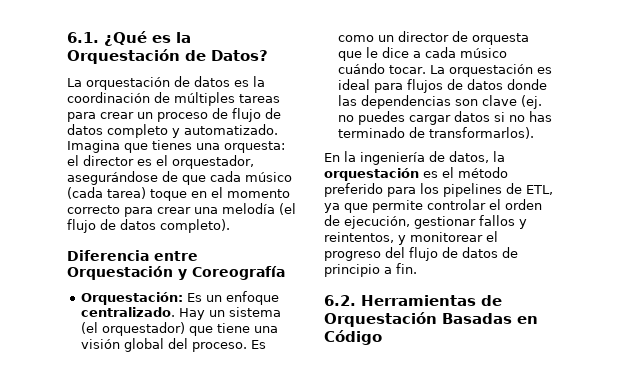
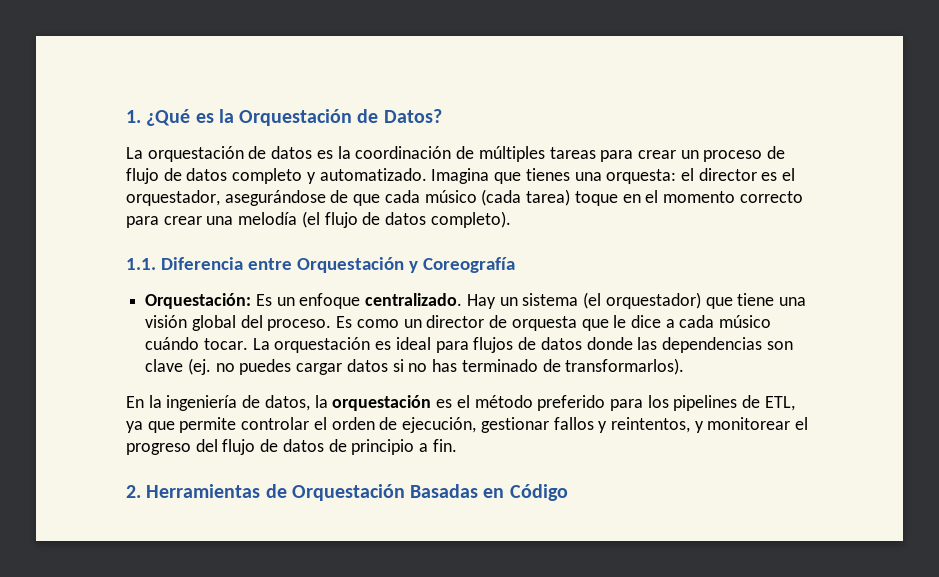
[67,32,99,43] 6.1. -> [126,110,141,123] 1.
(230, 226) none -> [126,258,156,270] 1.1.
[324,295,356,306] 6.2. -> [126,485,141,498] 2.

